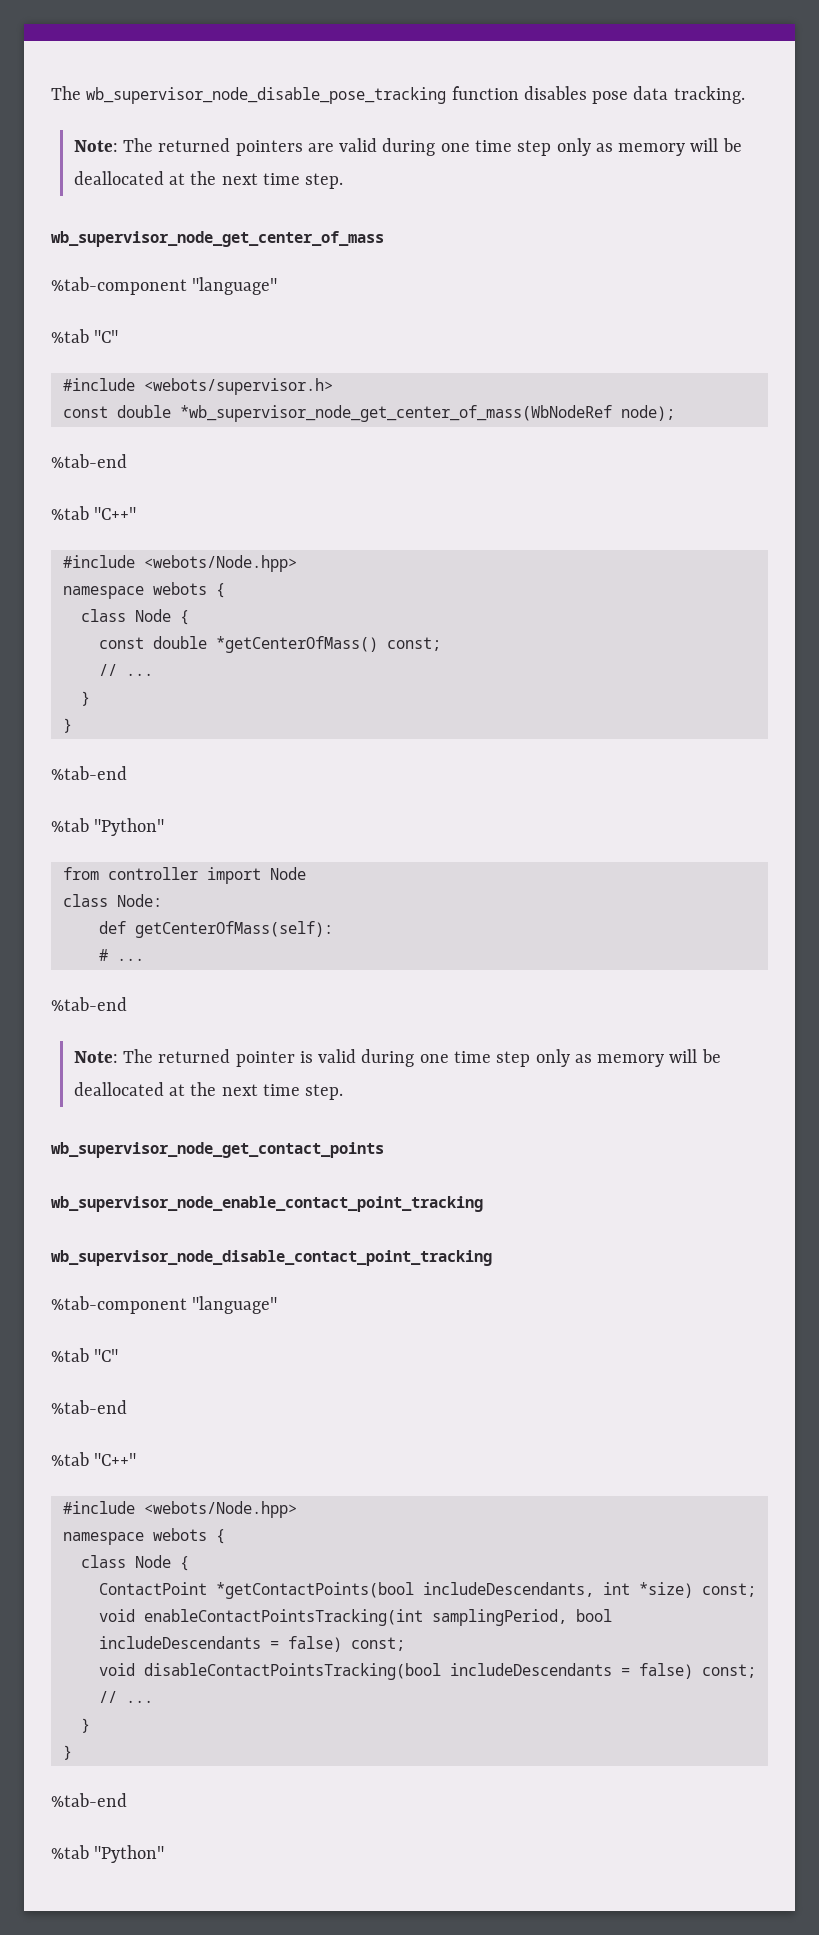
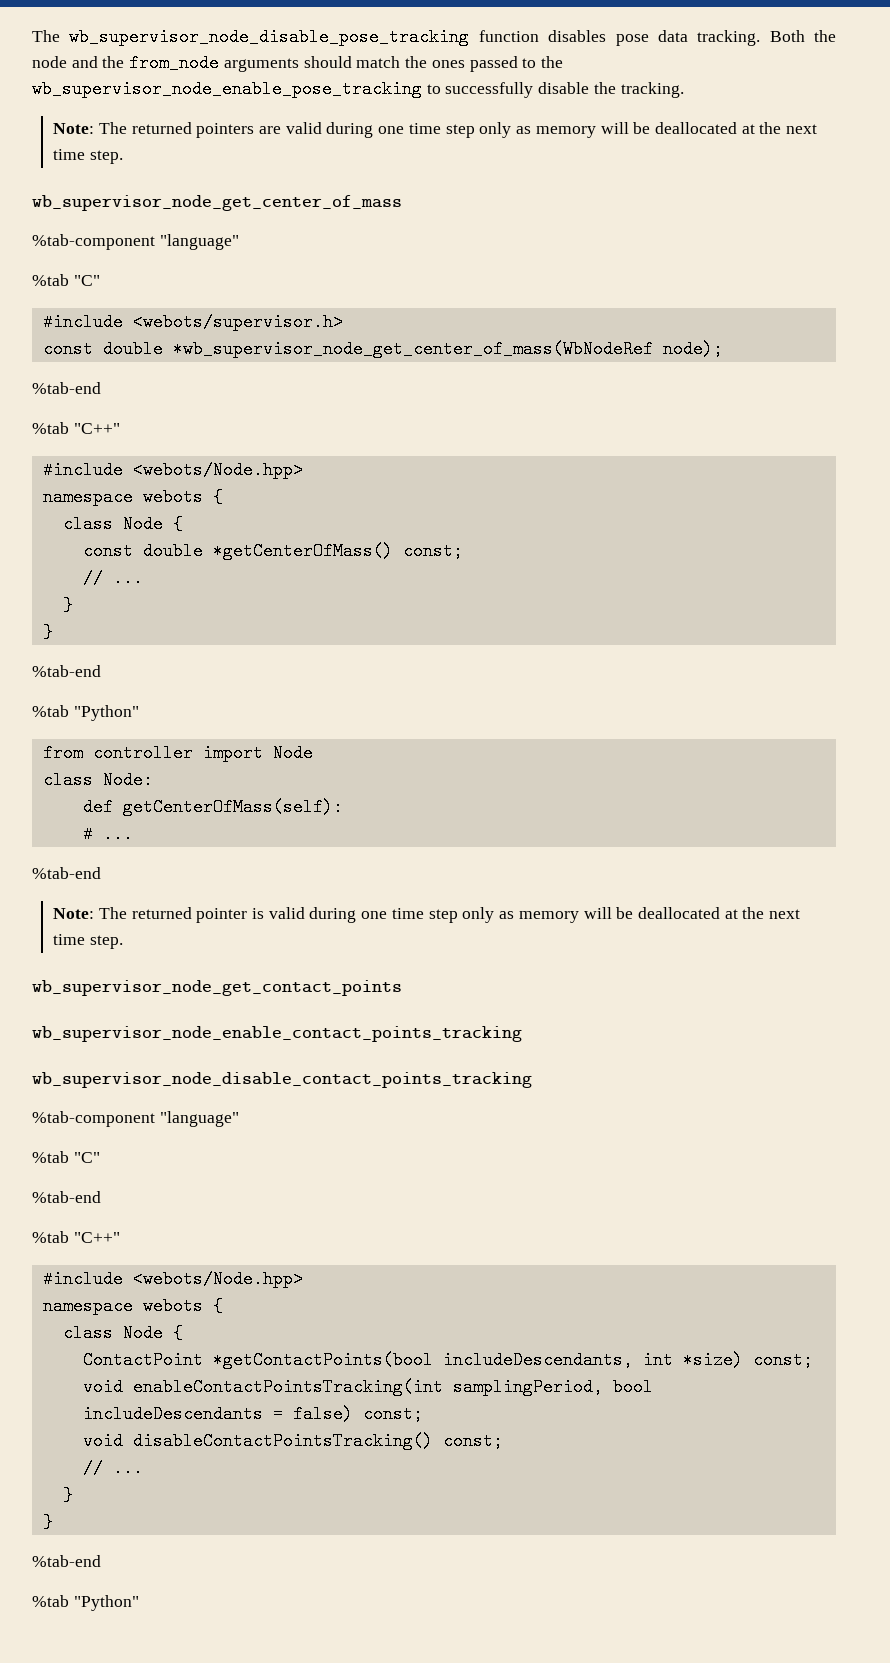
(745, 95) none -> [769,30,836,42] [32,54,563,72] [32,80,684,98] Both the node and the from_node arguments should match the ones passed to the wb_supervisor_node_enable_pose_tracking to successfully disable the tracking.
[51,1196,483,1212] [51,1250,492,1266] wb_supervisor_node_enable_contact_point_tracking // wb_supervisor_node_disable_contact_point_tracking -> [32,1026,522,1042] [32,1072,532,1088] wb_supervisor_node_enable_contact_points_tracking // wb_supervisor_node_disable_contact_points_tracking
[143,1663,693,1680] disableContactPointsTracking(bool includeDescendants = false) -> [132,1432,433,1450] disableContactPointsTracking()

